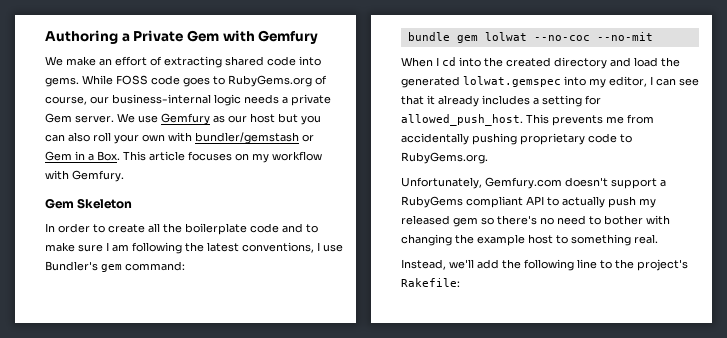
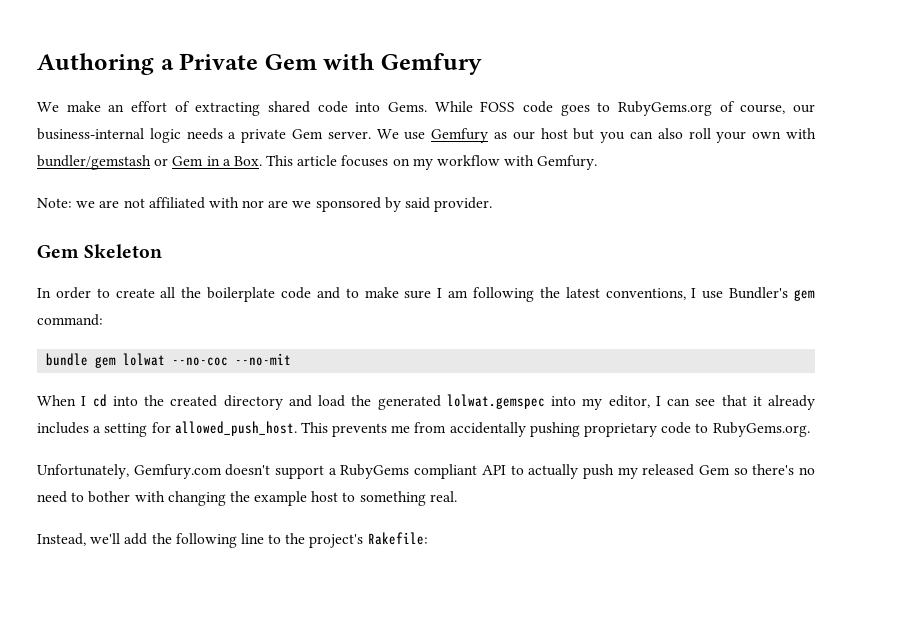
[45,77,79,87] gems. -> [388,102,428,112] Gems.
(124, 176) none -> [37,197,493,212] // Note: we are not affiliated with nor are we sponsored by said provider.
[453,217,478,227] gem -> [698,465,730,475] Gem

